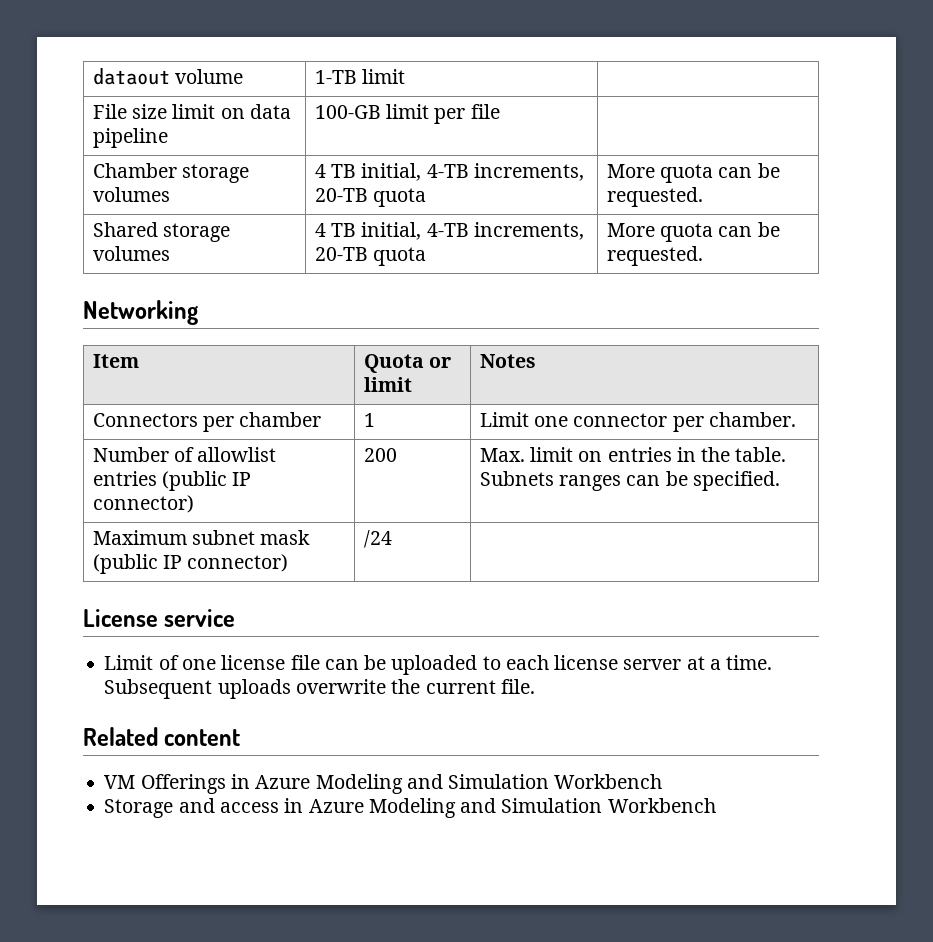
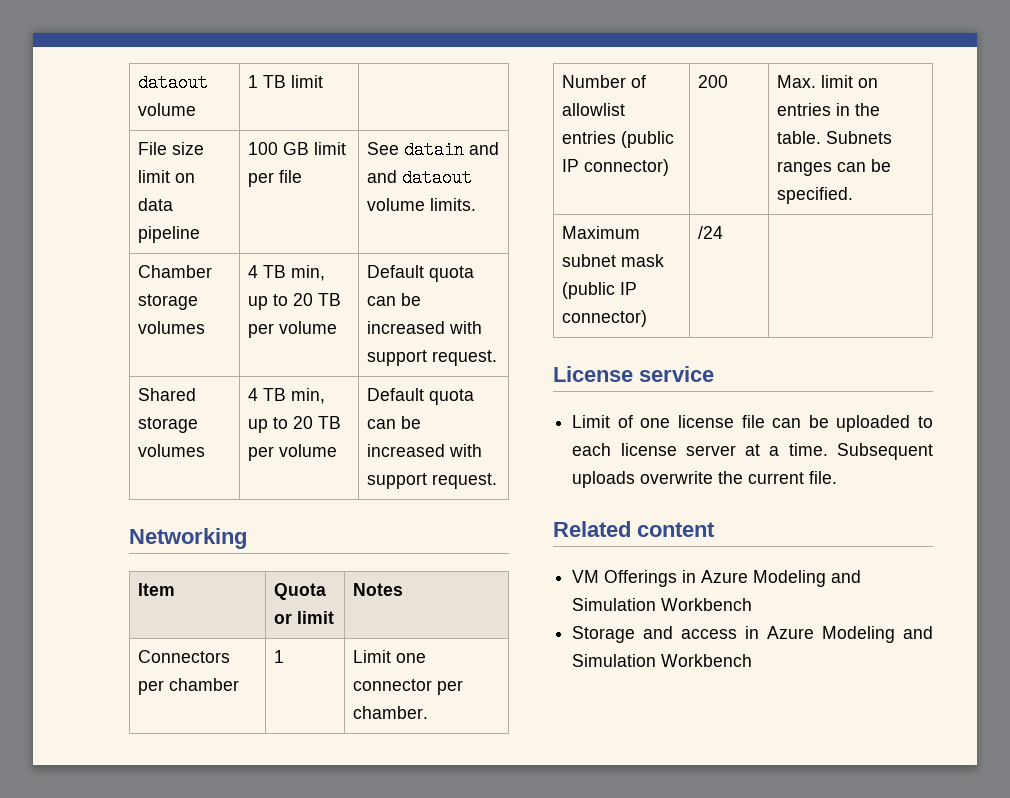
[314,70,357,84] 1-TB -> [248,75,287,88] 1 TB
[314,105,381,119] 100-GB -> [248,142,310,155] 100 GB
(500, 111) none -> [367,141,500,159] [367,169,473,187] [367,198,477,211] See datain and and dataout volume limits.
[361,163,584,181] [314,188,426,207] [606,163,780,183] [606,187,703,207] initial, 4-TB increments, 20-TB quota | More quota can be requested. -> [291,265,326,281] [248,293,342,310] [248,321,338,338] [367,265,475,282] [367,293,422,306] [367,321,483,334] [367,350,498,366] min, up to 20 TB per volume | Default quota can be increased with support request.
[361,222,584,240] [314,247,426,266] [606,222,780,242] [606,246,703,266] initial, 4-TB increments, 20-TB quota | More quota can be requested. -> [291,388,326,404] [248,416,342,433] [248,444,338,461] [367,388,475,405] [367,416,422,429] [367,444,483,457] [367,473,498,489] min, up to 20 TB per volume | Default quota can be increased with support request.

